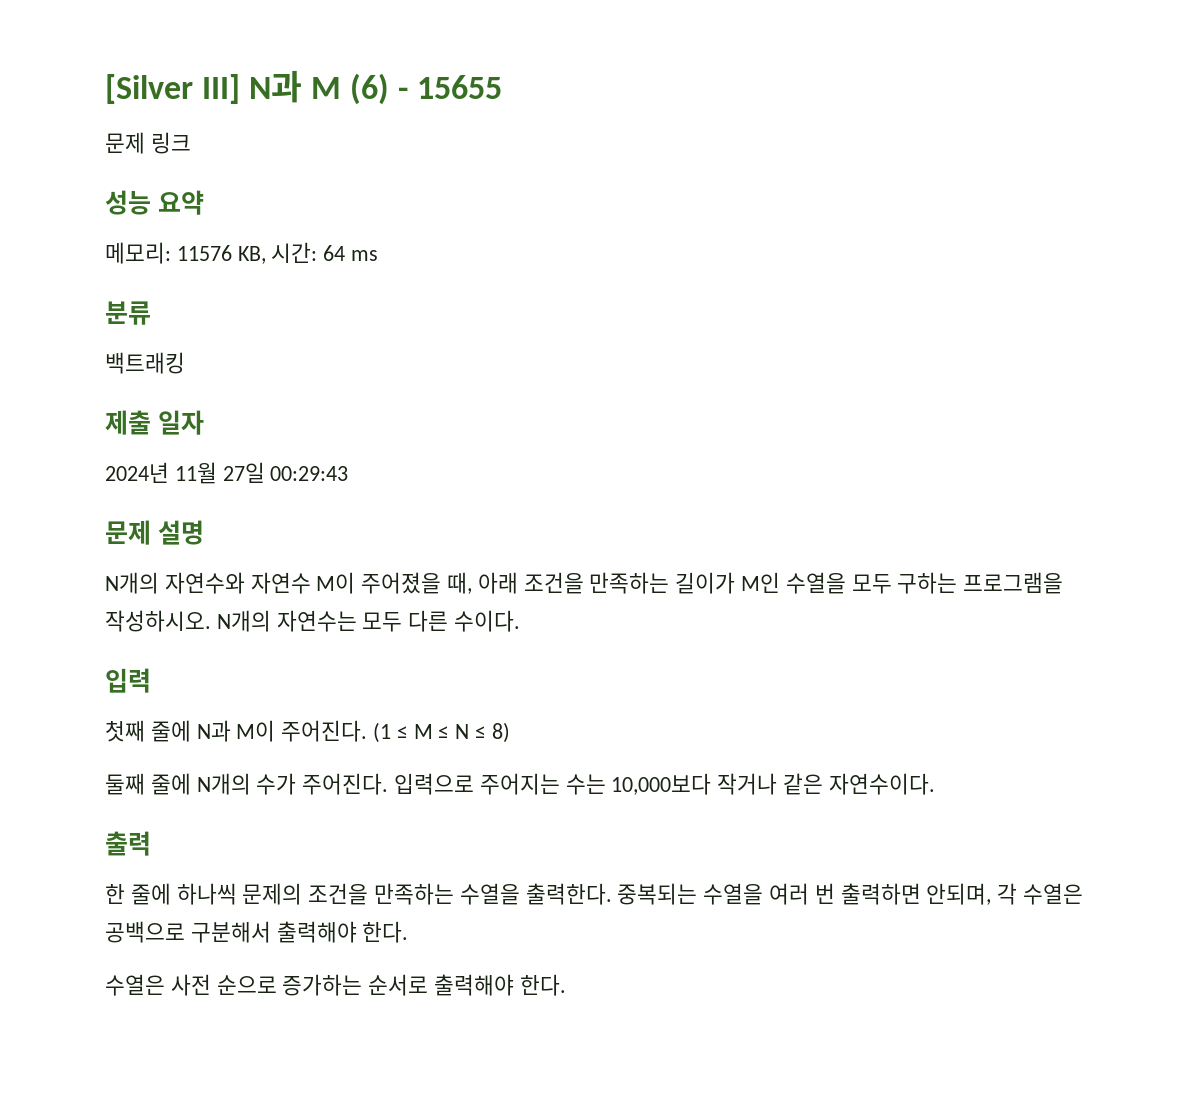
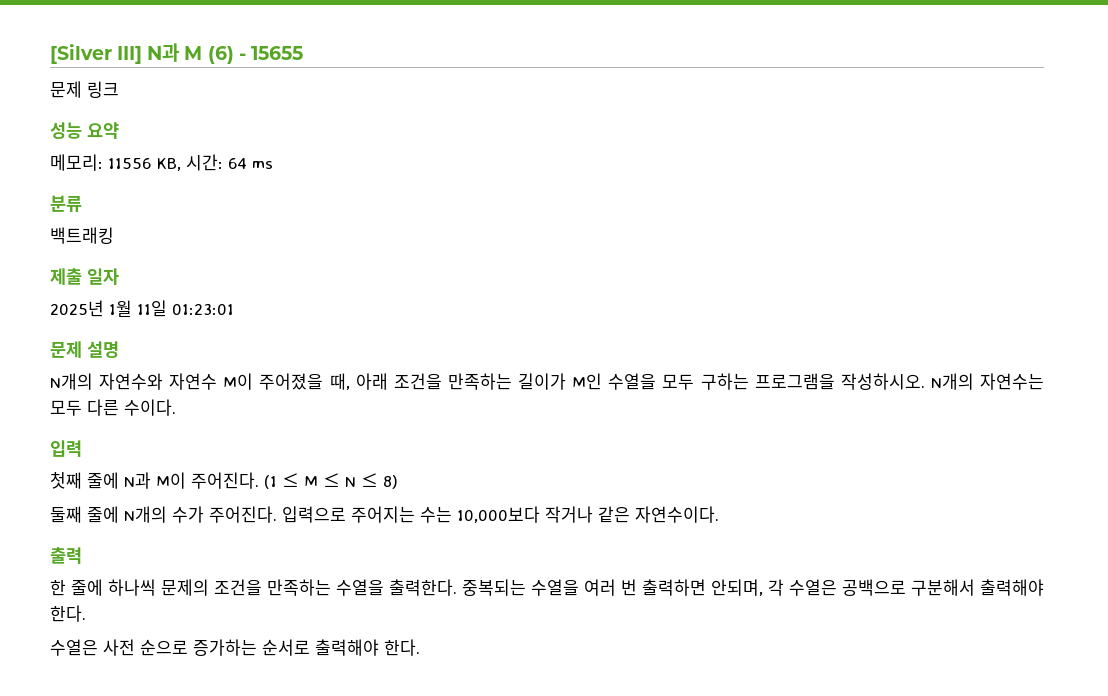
[176,245,232,261] 11576 -> [108,158,151,169] 11556
[105,462,349,484] 2024년 11월 27일 00:29:43 -> [50,300,234,317] 2025년 1월 11일 01:23:01

